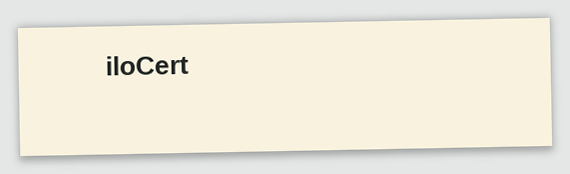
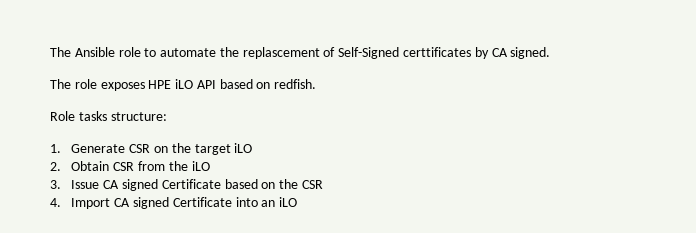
[105,54,189,76] iloCert -> [50,47,551,59] [50,79,317,91] [50,111,167,121] [50,143,253,155] [50,161,210,171] [50,179,323,191] [50,197,298,209] The Ansible role to automate the replascement of Self-Signed certtificates by CA signed. // The role exposes HPE iLO API based on redfish. // Role tasks structure: // 1. Generate CSR on the target iLO // 2. Obtain CSR from the iLO // 3. Issue CA signed Certificate based on the CSR // 4. Import CA signed Certificate into an iLO

